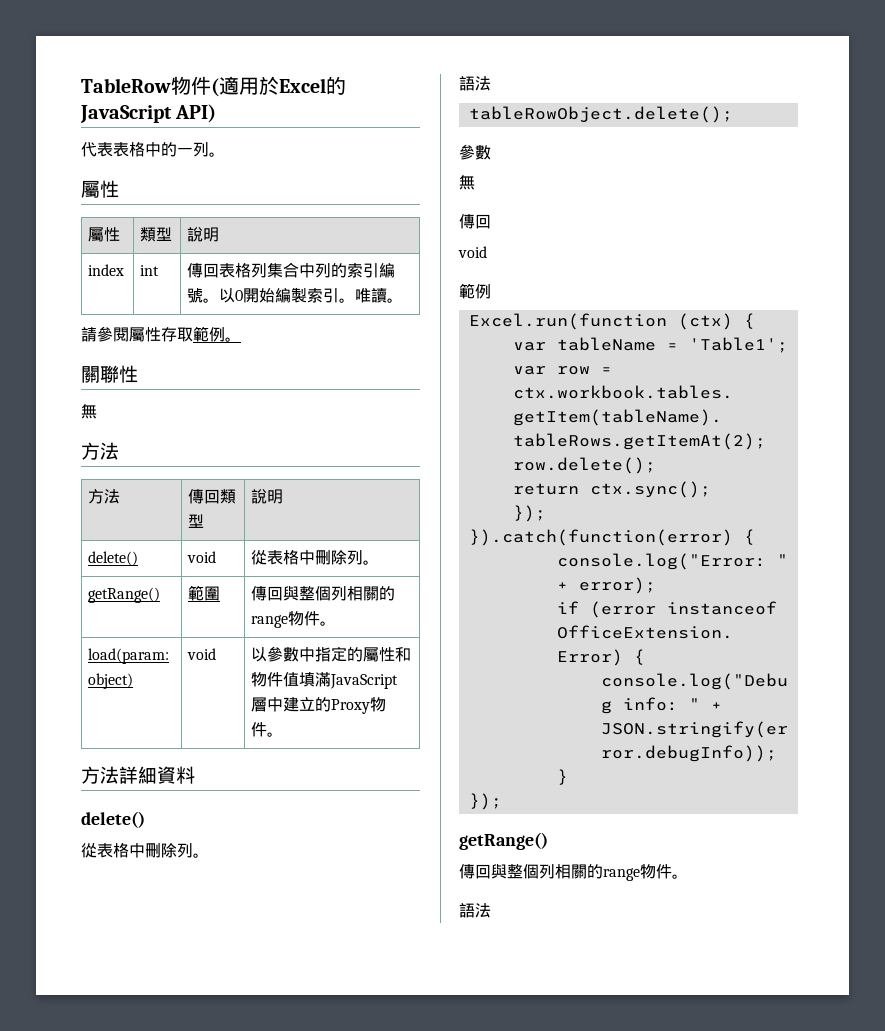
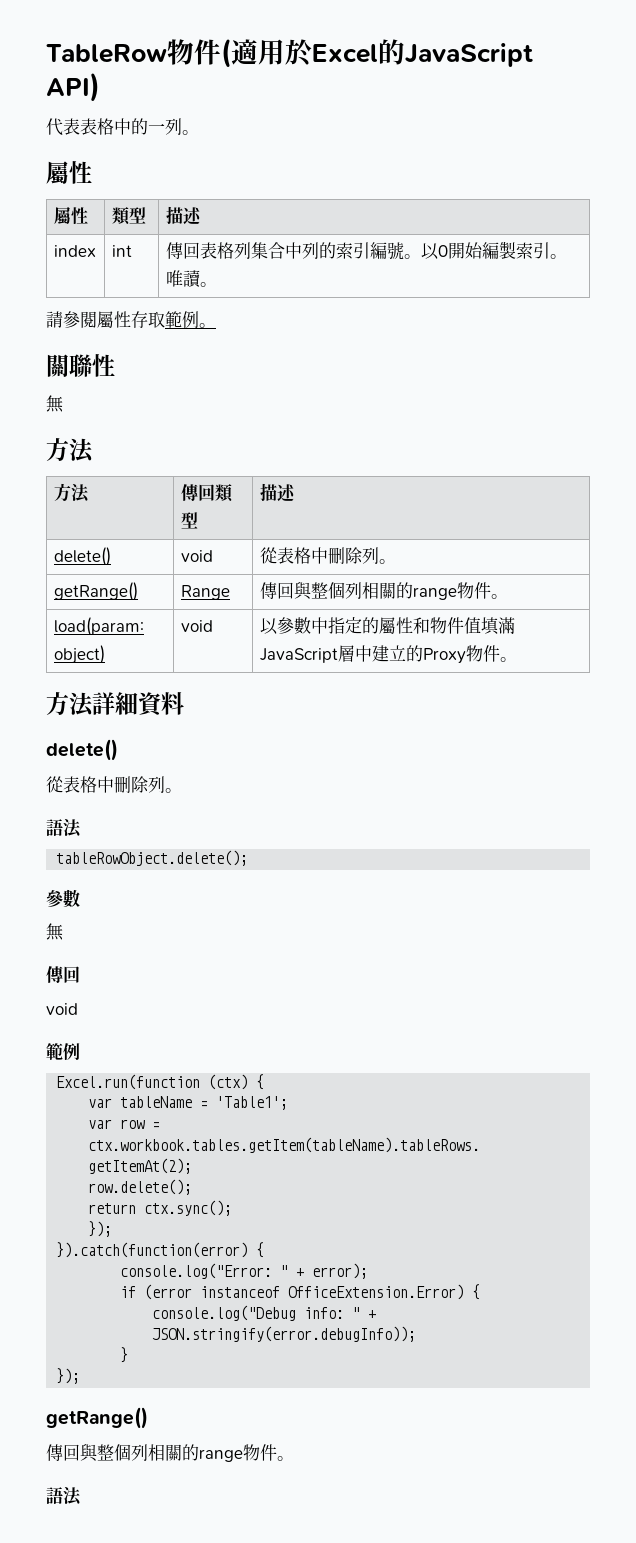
[187,227,220,242] 說明 -> [165,206,202,225] 描述
[251,489,284,504] 說明 -> [259,483,296,502] 描述
[188,585,221,601] 範圍 -> [180,585,230,600] Range

